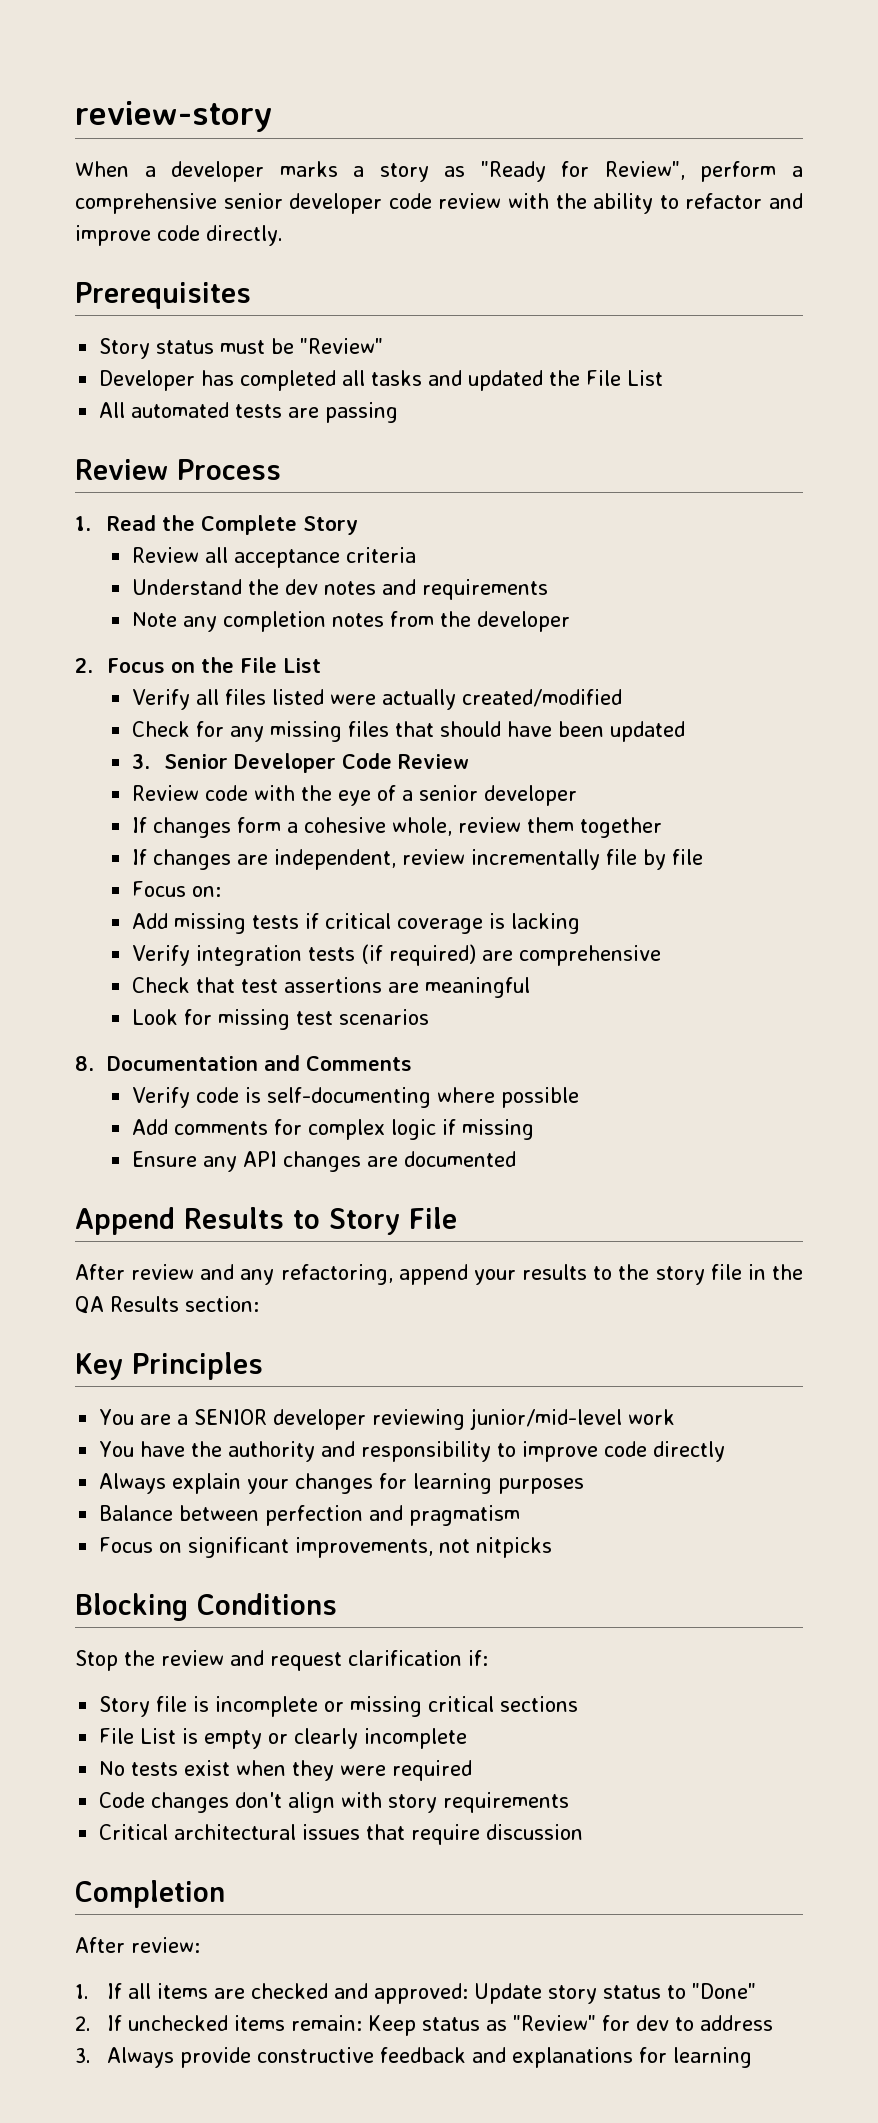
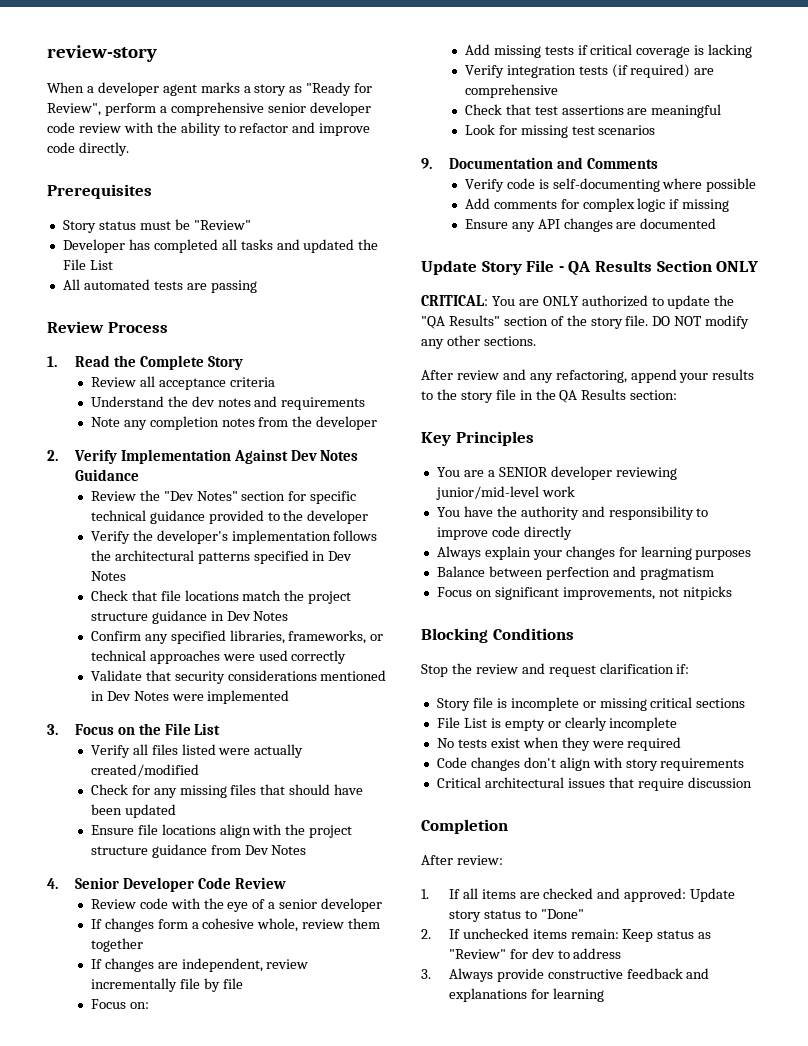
(265, 171) none -> [162,84,197,96] agent
(93, 665) none -> [73,449,359,464] [74,469,139,481] [90,490,357,504] [90,510,369,524] [90,530,378,544] [90,550,353,564] [90,571,126,581] [90,590,352,604] [90,610,289,624] [90,630,384,644] [90,650,347,664] [90,670,387,684] [90,690,290,704] [47,724,58,735] Verify Implementation Against Dev Notes Guidance // Review the "Dev Notes" section for specific technical guidance provided to the developer // Verify the developer's implementation follows the architectural patterns specified in Dev Notes // Check that file locations match the project structure guidance in Dev Notes // Confirm any specified libraries, frameworks, or technical approaches were used correctly // Validate that security considerations mentioned in Dev Notes were implemented // 3.
[131,754,150,769] 3. -> [90,824,353,838] [90,844,307,858] [47,878,58,889] Ensure file locations align with the project structure guidance from Dev Notes // 4.
[75,1056,94,1071] 8. -> [421,158,432,169] 9.
[75,1207,320,1235] Append Results to -> [421,260,477,275] Update
(457, 1218) none -> [558,260,760,276] [421,295,735,309] [421,315,750,329] [421,335,536,349] - QA Results Section ONLY // CRITICAL: You are ONLY authorized to update the "QA Results" section of the story file. DO NOT modify any other sections.

